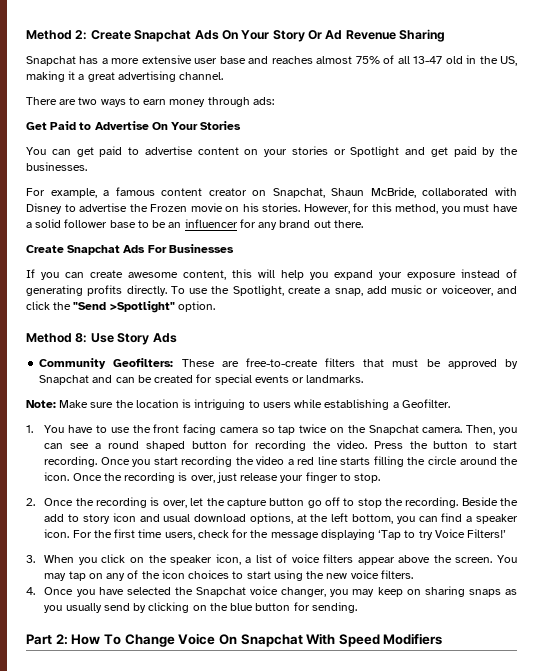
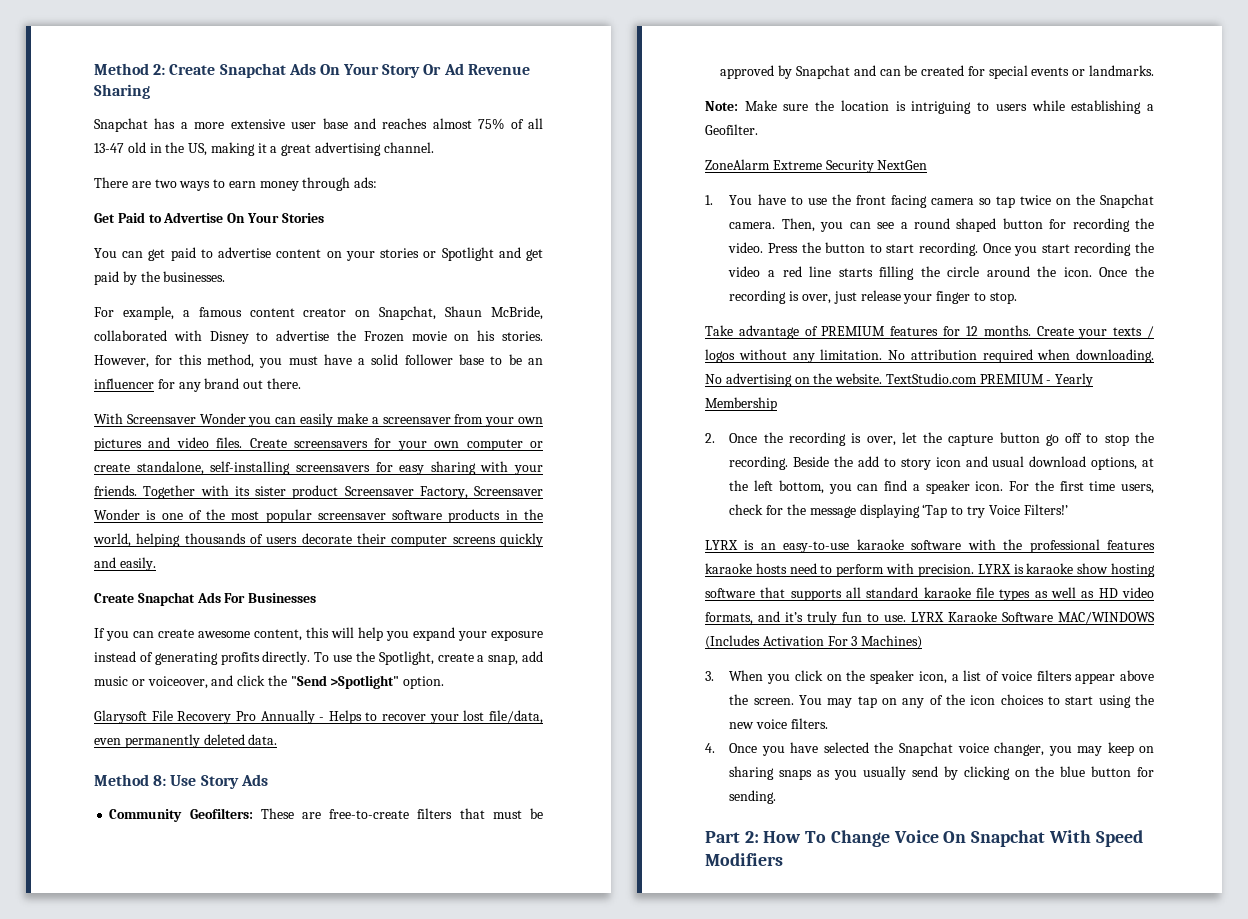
(363, 224) none -> [94,413,543,427] [94,437,543,451] [94,461,543,475] [94,485,543,499] [94,509,543,523] [93,533,543,547] [94,557,156,571] // With Screensaver Wonder you can easily make a screensaver from your own pictures and video files. Create screensavers for your own computer or create standalone, self-installing screensavers for easy sharing with your friends. Together with its sister product Screensaver Factory, Screensaver Wonder is one of the most popular screensaver software products in the world, helping thousands of users decorate their computer screens quickly and easily.
(215, 306) none -> [94,710,543,724] [94,734,278,748] // Glarysoft File Recovery Pro Annually - Helps to recover your lost file/data, even permanently deleted data.
(450, 403) none -> [705,159,928,173] // ZoneAlarm Extreme Security NextGen
(381, 478) none -> [705,325,1154,339] [705,349,1154,363] [705,373,1094,387] [705,397,777,411] // Take advantage of PREMIUM features for 12 months. Create your texts / logos without any limitation. No attribution required when downloading. No advertising on the website. TextStudio.com PREMIUM - Yearly Membership
(507, 533) none -> [705,539,1155,553] [705,563,1155,577] [705,587,1154,601] [705,611,1155,625] [705,635,923,649] // LYRX is an easy-to-use karaoke software with the professional features karaoke hosts need to perform with precision. LYRX is karaoke show hosting software that supports all standard karaoke file types as well as HD video formats, and it’s truly fun to use. LYRX Karaoke Software MAC/WINDOWS (Includes Activation For 3 Machines)

